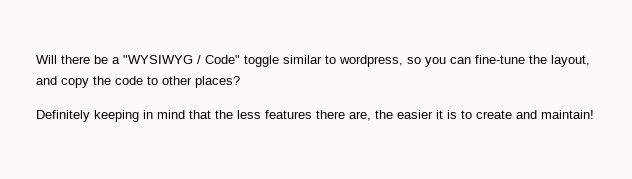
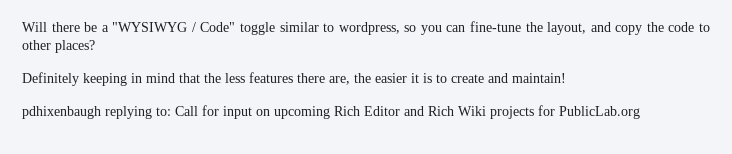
(594, 114) none -> [22,105,640,119] // pdhixenbaugh replying to: Call for input on upcoming Rich Editor and Rich Wiki projects for PublicLab.org

